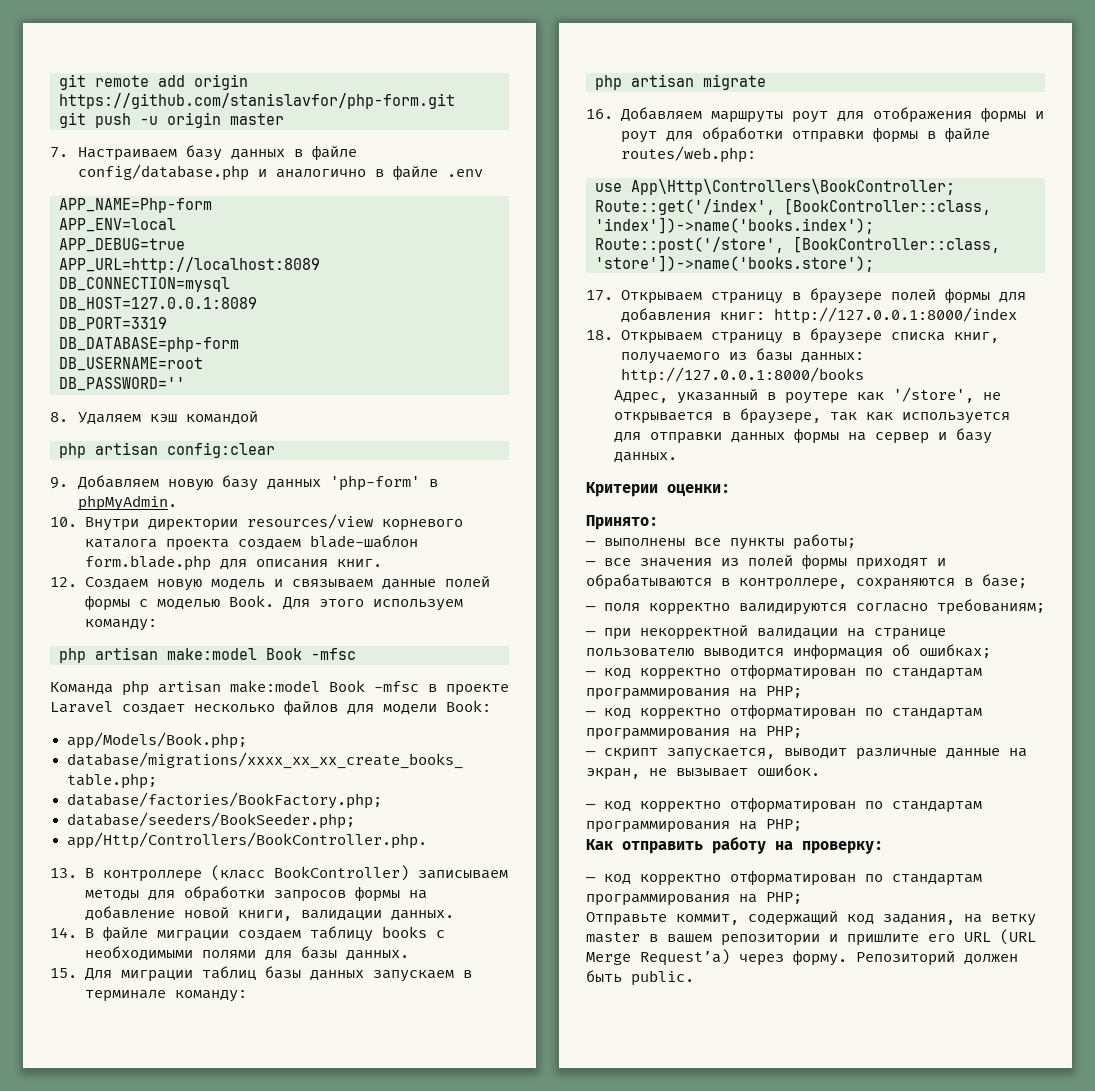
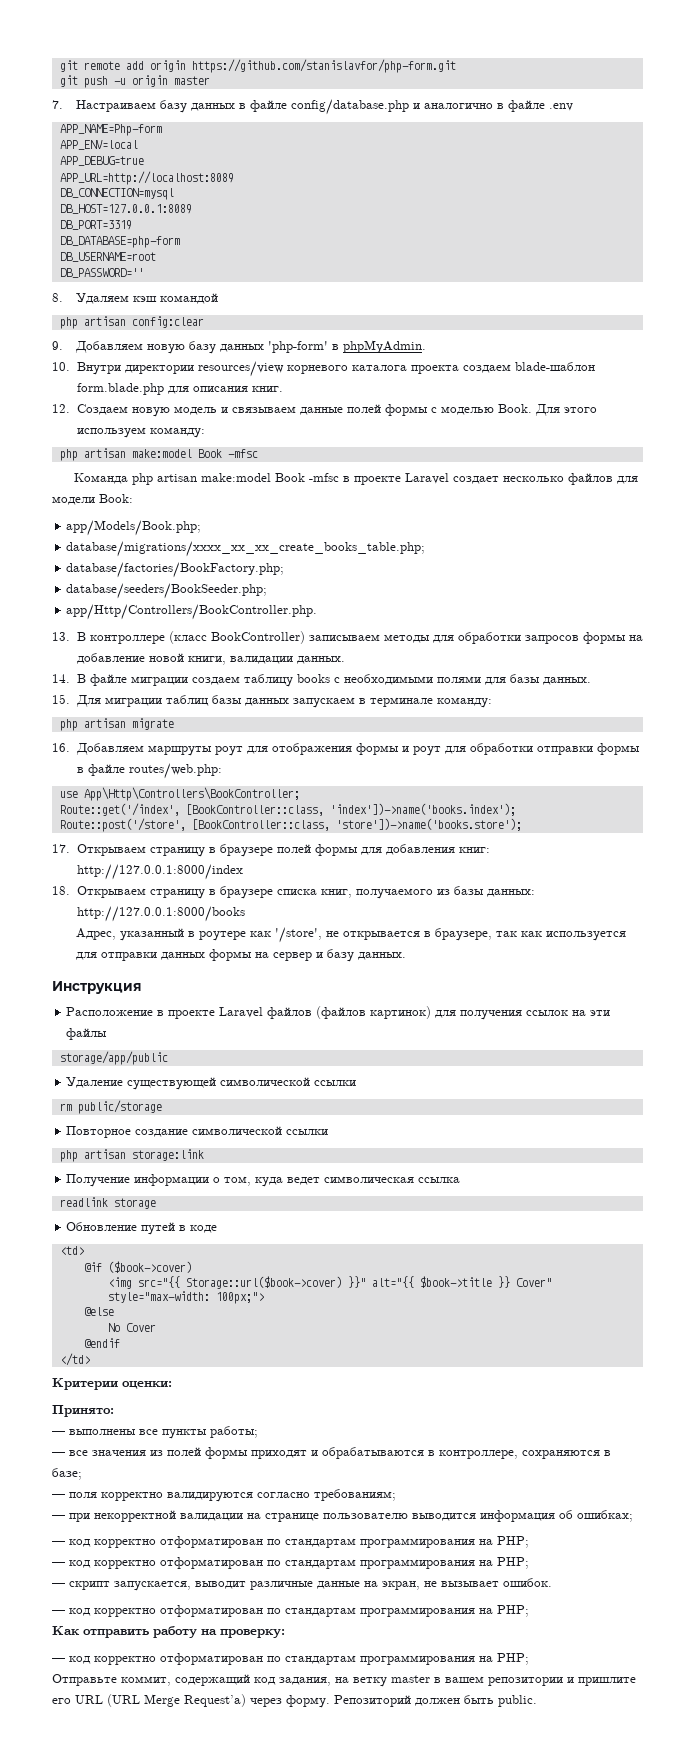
(678, 457) none -> [52,981,141,994] [66,1006,611,1020] [66,1028,108,1040] [59,1051,168,1065] [66,1077,357,1090] [59,1100,162,1114] [66,1126,329,1138] [59,1149,204,1162] [66,1174,461,1187] [59,1197,156,1209] [66,1222,218,1235] [59,1246,84,1255] [83,1261,192,1273] [107,1276,552,1289] [107,1291,264,1304] [83,1307,114,1316] [107,1323,156,1332] [83,1338,120,1348] [59,1353,90,1366] // Инструкция // Расположение в проекте Laravel файлов (файлов картинок) для получения ссылок на эти файлы // storage/app/public // Удаление существующей символической ссылки // rm public/storage // Повторное создание символической ссылки // php artisan storage:link // Получение информации о том, куда ведет символическая ссылка // readlink storage // Обновление путей в коде // <td> // @if ($book->cover) // <img src="{{ Storage::url($book->cover) }}" alt="{{ $book->title }} Cover" style="max-width: 100px;"> // @else // No Cover // @endif // </td>

